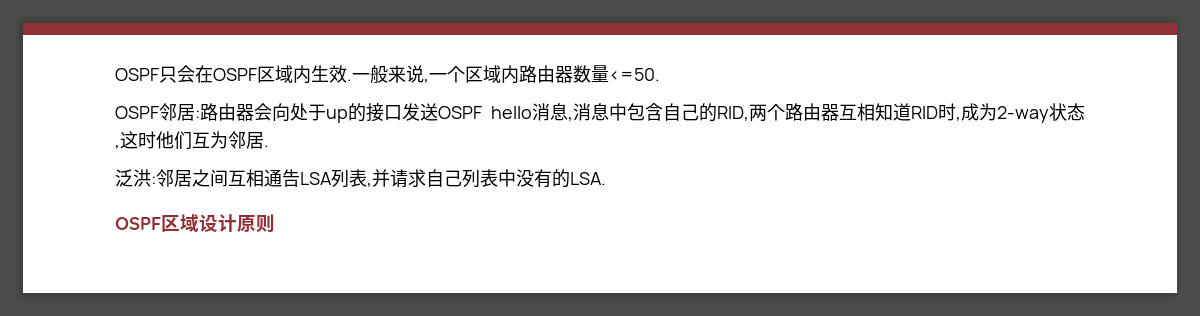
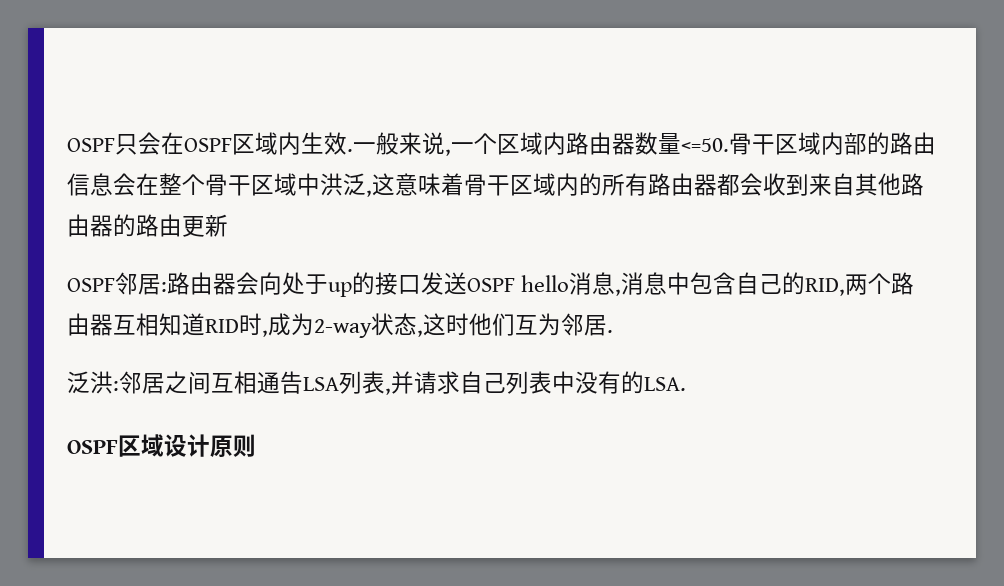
(660, 74) none -> [729,132,936,155] [67,173,924,197] [67,214,228,237] 骨干区域内部的路由信息会在整个骨干区域中洪泛,这意味着骨干区域内的所有路由器都会收到来自其他路由器的路由更新

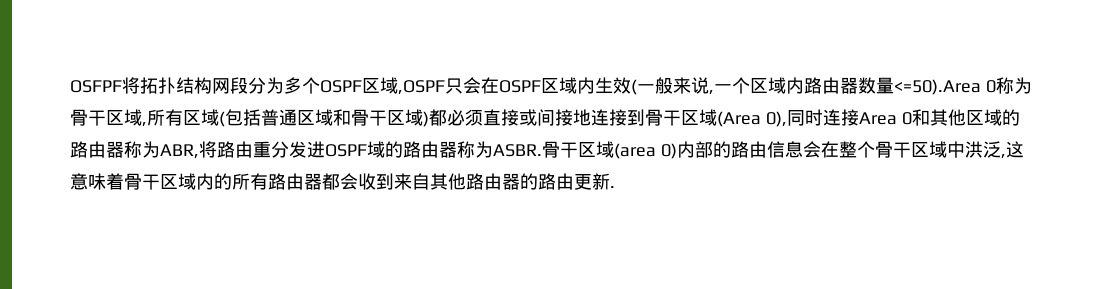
[67,138,115,152] OSPF -> [70,77,445,95] OSFPF将拓扑结构网段分为多个OSPF区域,OSPF
[347,149,353,152] . -> [631,79,637,95] (
[681,132,821,155] <=50.骨干区域 -> [894,77,1032,95] [70,109,1020,127] [70,141,677,159] <=50).Area 0称为骨干区域,所有区域(包括普通区域和骨干区域)都必须直接或间接地连接到骨干区域(Area 0),同时连接Area 0和其他区域的路由器称为ABR,将路由重分发进OSPF域的路由器称为ASBR.骨干区域(area 0)
[67,272,915,297] [67,313,613,338] [67,371,686,395] [67,434,256,457] // OSPF邻居:路由器会向处于up的接口发送OSPF hello消息,消息中包含自己的RID,两个路由器互相知道RID时,成为2-way状态,这时他们互为邻居. // 泛洪:邻居之间互相通告LSA列表,并请求自己列表中没有的LSA. // OSPF区域设计原则 -> [610,186,615,188] .

